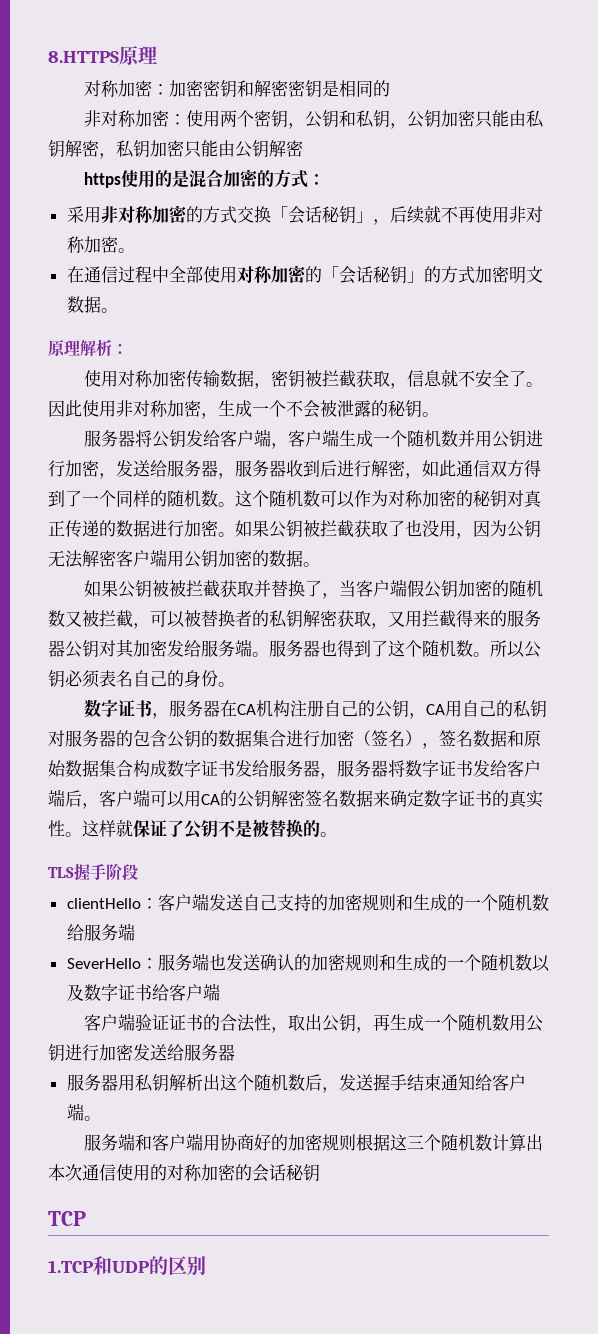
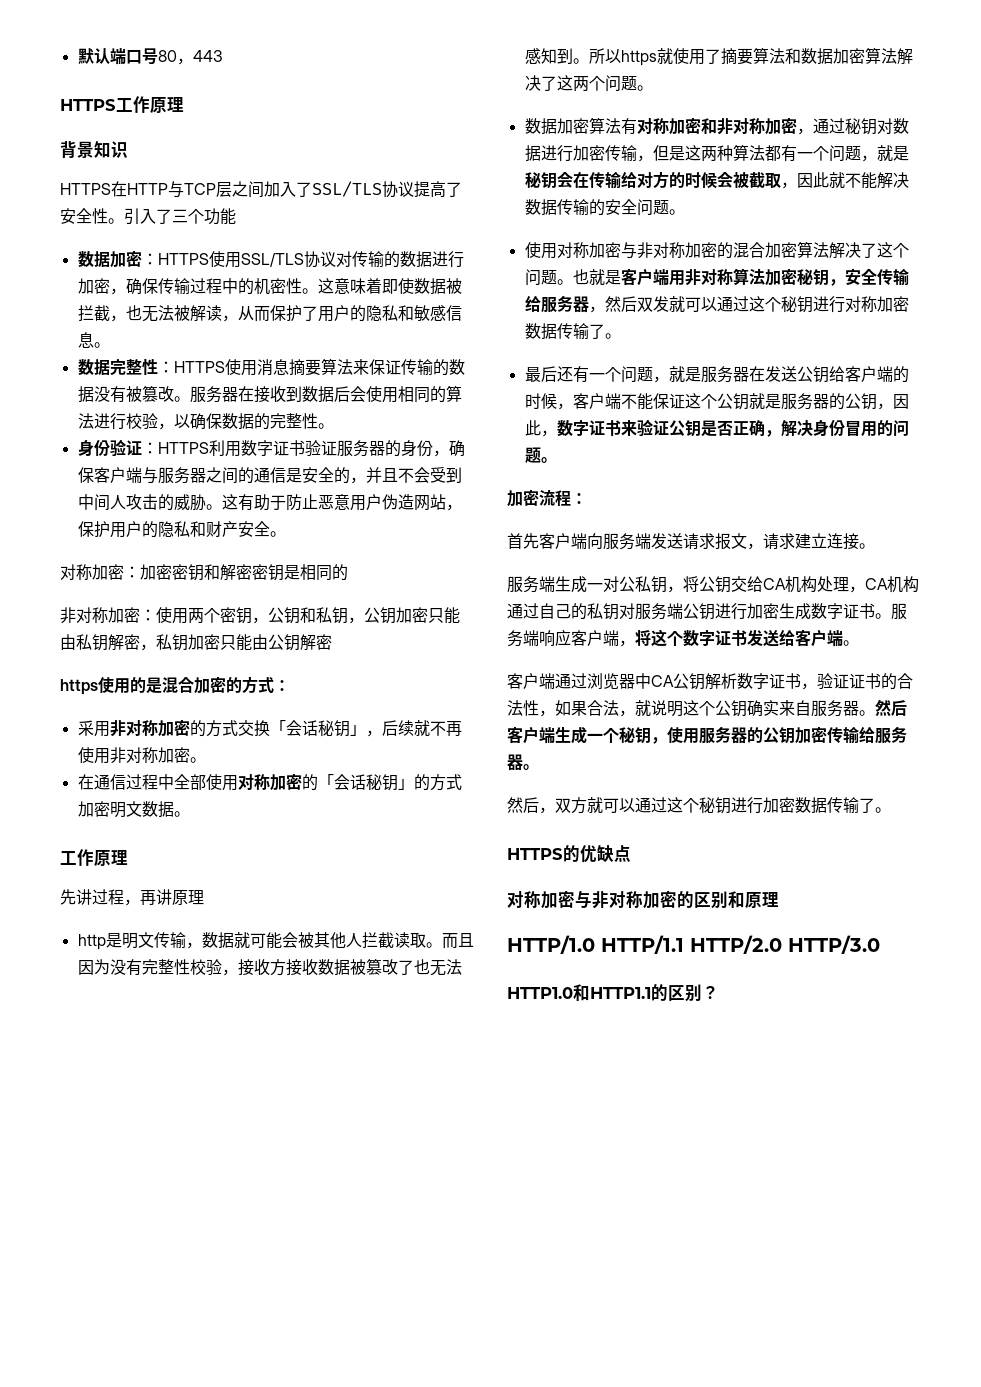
[48,46,157,65] 8.HTTPS原理 -> [77,48,223,65] [60,96,184,113] [60,141,128,159] [60,181,462,198] [60,208,236,225] [77,251,464,268] [77,278,462,295] [77,305,462,322] [77,332,110,348] [77,358,465,376] [77,385,462,403] [77,413,334,430] [77,439,465,457] [77,467,462,484] [77,494,462,511] [77,521,286,538] 默认端口号80，443 // HTTPS工作原理 // 背景知识 // HTTPS在HTTP与TCP层之间加入了SSL/TLS协议提高了安全性。引入了三个功能 // 数据加密：HTTPS使用SSL/TLS协议对传输的数据进行加密，确保传输过程中的机密性。这意味着即使数据被拦截，也无法被解读，从而保护了用户的隐私和敏感信息。 // 数据完整性：HTTPS使用消息摘要算法来保证传输的数据没有被篡改。服务器在接收到数据后会使用相同的算法进行校验，以确保数据的完整性。 // 身份验证：HTTPS利用数字证书验证服务器的身份，确保客户端与服务器之间的通信是安全的，并且不会受到中间人攻击的威胁。这有助于防止恶意用户伪造网站，保护用户的隐私和财产安全。
[48,339,128,357] [84,369,544,389] [48,400,439,419] [84,429,544,449] [48,460,541,479] [48,490,542,508] [48,520,541,539] [48,549,320,568] [84,579,544,599] [48,610,541,629] [48,639,541,658] [48,670,235,688] [84,699,548,719] [48,730,541,749] [48,760,541,779] [48,789,543,809] [48,819,337,839] [48,863,138,880] [66,893,549,911] [66,923,135,941] [66,953,550,972] [66,983,220,1001] [84,1013,136,1031] 原理解析： // 使用对称加密传输数据，密钥被拦截获取，信息就不安全了。因此使用非对称加密，生成一个不会被泄露的秘钥。 // 服务器将公钥发给客户端，客户端生成一个随机数并用公钥进行加密，发送给服务器，服务器收到后进行解密，如此通信双方得到了一个同样的随机数。这个随机数可以作为对称加密的秘钥对真正传递的数据进行加密。如果公钥被拦截获取了也没用，因为公钥无法解密客户端用公钥加密的数据。 // 如果公钥被被拦截获取并替换了，当客户端假公钥加密的随机数又被拦截，可以被替换者的私钥解密获取，又用拦截得来的服务器公钥对其加密发给服务端。服务器也得到了这个随机数。所以公钥必须表名自己的身份。 // 数字证书，服务器在CA机构注册自己的公钥，CA用自己的私钥对服务器的包含公钥的数据集合进行加密（签名），签名数据和原始数据集合构成数字证书发给服务器，服务器将数字证书发给客户端后，客户端可以用CA的公钥解密签名数据来确定数字证书的真实性。这样就保证了公钥不是被替换的。 // TLS握手阶段 // clientHello：客户端发送自己支持的加密规则和生成的一个随机数给服务端 // SeverHello：服务端也发送确认的加密规则和生成的一个随机数以及数字证书给客户端 // 客户端 -> [60,849,128,866] [60,889,204,906] [77,932,474,950] [77,959,462,976] [524,47,913,66] [524,75,653,92] [524,117,909,135] [524,144,909,162] [524,171,909,189] [524,199,685,216] [524,241,909,259] [524,268,909,286] [524,295,909,313] [524,323,621,340] [524,366,909,383] [524,393,909,410] [524,419,909,437] [524,447,557,463] [507,490,587,507] [507,533,875,550] [507,576,919,593] [507,603,907,620] [507,629,859,647] [507,673,817,690] 工作原理 // 先讲过程，再讲原理 // http是明文传输，数据就可能会被其他人拦截读取。而且因为没有完整性校验，接收方接收数据被篡改了也无法感知到。所以https就使用了摘要算法和数据加密算法解决了这两个问题。 // 数据加密算法有对称加密和非对称加密，通过秘钥对数据进行加密传输，但是这两种算法都有一个问题，就是秘钥会在传输给对方的时候会被截取，因此就不能解决数据传输的安全问题。 // 使用对称加密与非对称加密的混合加密算法解决了这个问题。也就是客户端用非对称算法加密秘钥，安全传输给服务器，然后双发就可以通过这个秘钥进行对称加密数据传输了。 // 最后还有一个问题，就是服务器在发送公钥给客户端的时候，客户端不能保证这个公钥就是服务器的公钥，因此，数字证书来验证公钥是否正确，解决身份冒用的问题。 // 加密流程： // 首先客户端向服务端发送请求报文，请求建立连接。 // 服务端生成一对公私钥，将公钥交给CA机构处理，CA机构通过自己的私钥对服务端公钥进行加密生成数字证书。服务端响应客户端，将这个数字证书发送给客户端。 // 客户端通过浏览器中CA公钥解析数字证书，
[288,1014,544,1033] [48,1044,235,1062] [66,1074,526,1093] [66,1103,101,1121] [84,1133,544,1151] [48,1164,320,1182] [48,1211,86,1226] [48,1256,206,1276] 取出公钥，再生成一个随机数用公钥进行加密发送给服务器 // 服务器用私钥解析出这个随机数后，发送握手结束通知给客户端。 // 服务端和客户端用协商好的加密规则根据这三个随机数计算出本次通信使用的对称加密的会话秘钥 // TCP // 1.TCP和UDP的区别 -> [555,699,907,717] [507,726,907,744] [507,754,539,771] [507,797,891,814] [507,845,631,863] [507,890,779,909] [507,935,880,954] [507,984,719,1002] 如果合法，就说明这个公钥确实来自服务器。然后客户端生成一个秘钥，使用服务器的公钥加密传输给服务器。 // 然后，双方就可以通过这个秘钥进行加密数据传输了。 // HTTPS的优缺点 // 对称加密与非对称加密的区别和原理 // HTTP/1.0 HTTP/1.1 HTTP/2.0 HTTP/3.0 // HTTP1.0和HTTP1.1的区别？

